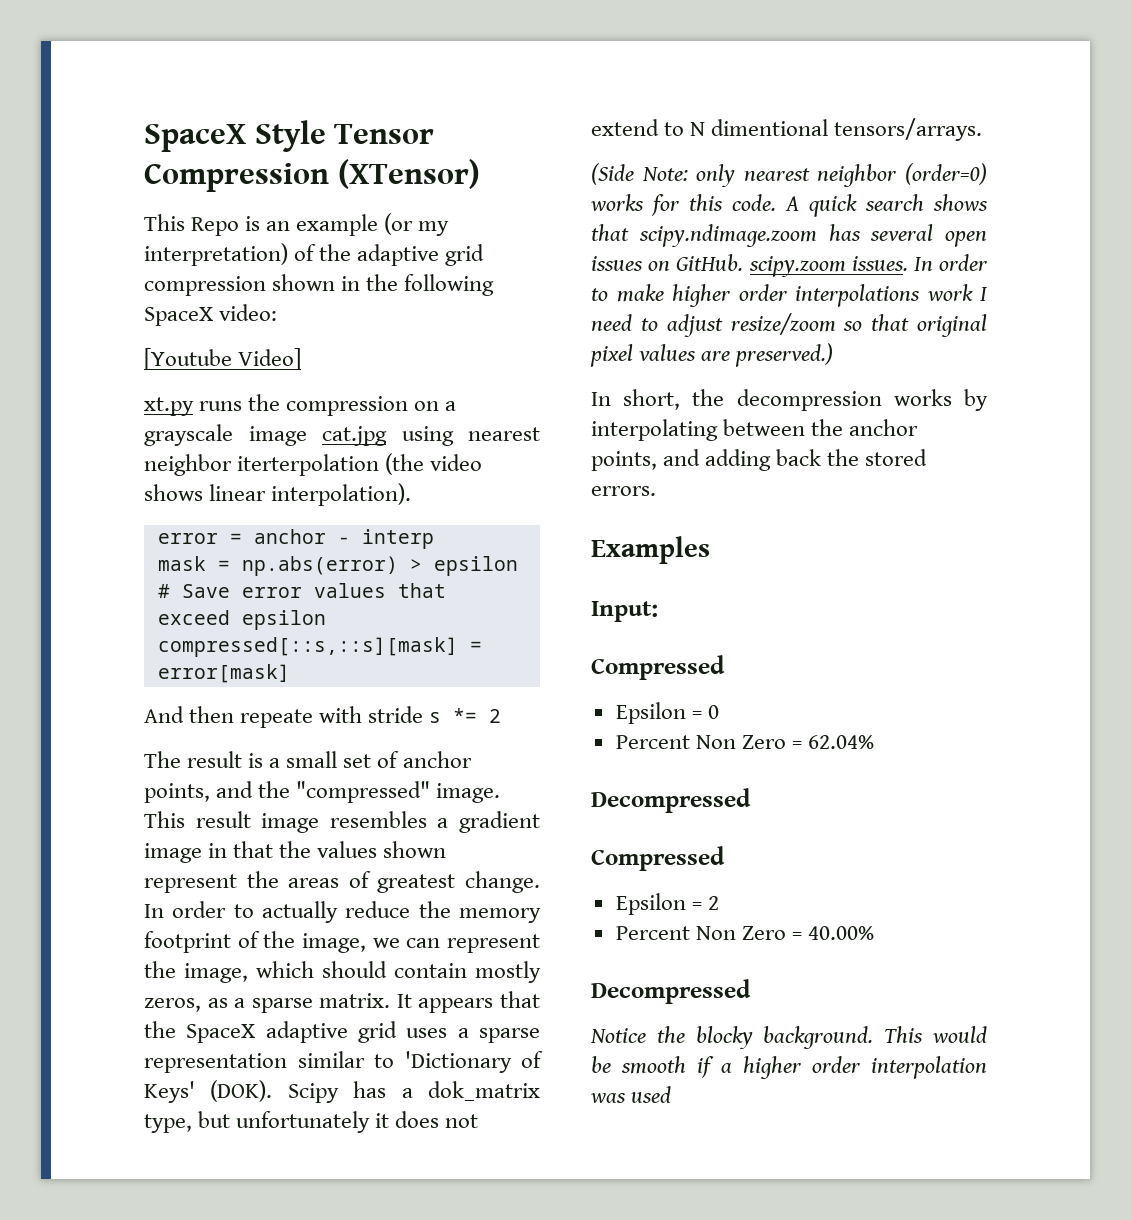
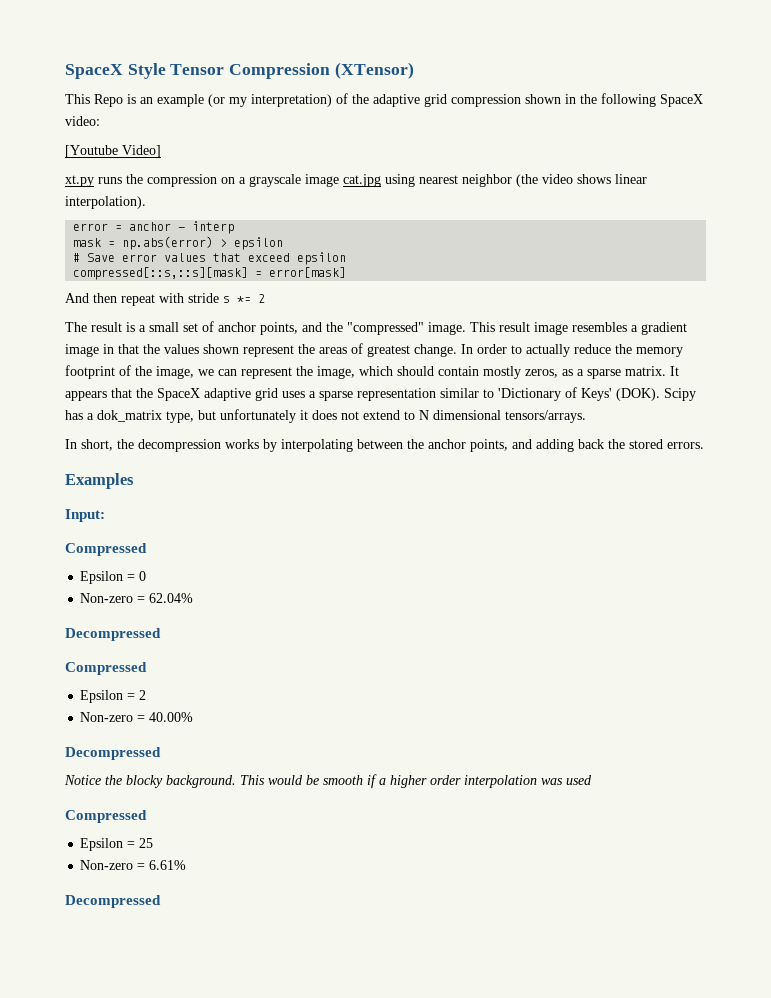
[237,454,380,476] iterterpolation -> (512, 180) none
[240,709,314,728] repeate -> [121,294,155,306] repeat
[711,119,829,136] dimentional -> [433,410,501,420] dimensional
[591,163,987,187] [590,194,988,217] [591,224,987,247] [591,254,988,277] [591,284,988,307] [591,313,987,337] [590,343,834,367] // (Side Note: only nearest neighbor (order=0) works for this code. A quick search shows that scipy.ndimage.zoom has several open issues on GitHub. scipy.zoom issues. In order to make higher order interpolations work I need to adjust resize/zoom so that original pixel values are preserved.) -> (586, 416) none
[615,735,786,749] Percent Non Zero -> [80,593,134,603] Non-zero
[615,926,786,940] Percent Non Zero -> [80,712,134,722] Non-zero
(672, 1094) none -> [65,810,147,823] [80,838,154,851] [80,860,187,870] [65,895,161,908] // Compressed // Epsilon = 25 // Non-zero = 6.61% // Decompressed

